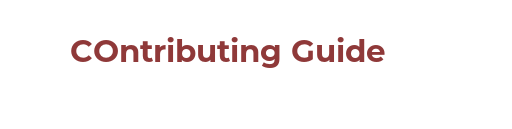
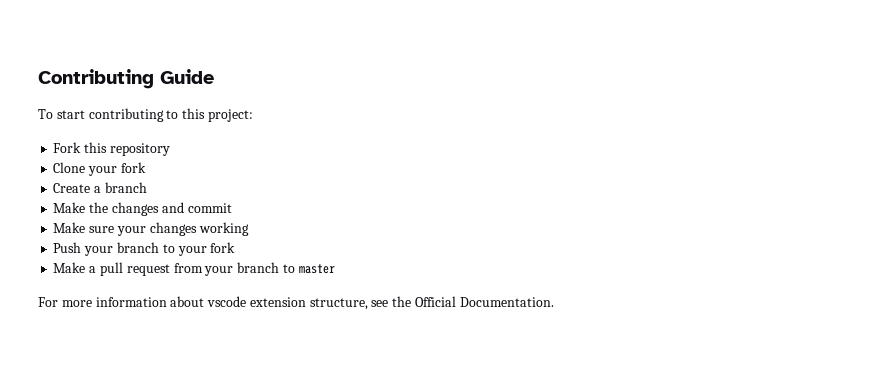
[70,37,282,68] COntributing -> [38,69,154,89] Contributing
(386, 49) none -> [38,108,253,122] [53,142,170,156] [53,162,146,176] [53,182,147,193] [53,202,232,216] [53,222,249,236] [53,242,236,256] [53,262,335,276] [38,296,554,310] // To start contributing to this project: // Fork this repository // Clone your fork // Create a branch // Make the changes and commit // Make sure your changes working // Push your branch to your fork // Make a pull request from your branch to master // For more information about vscode extension structure, see the Official Documentation.

